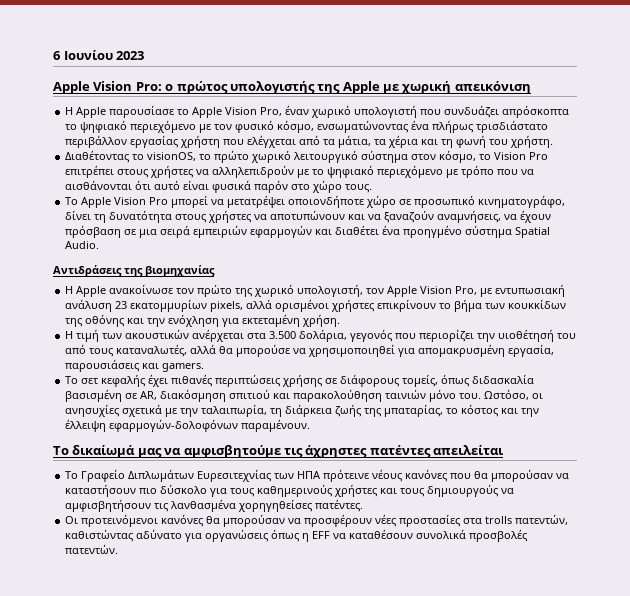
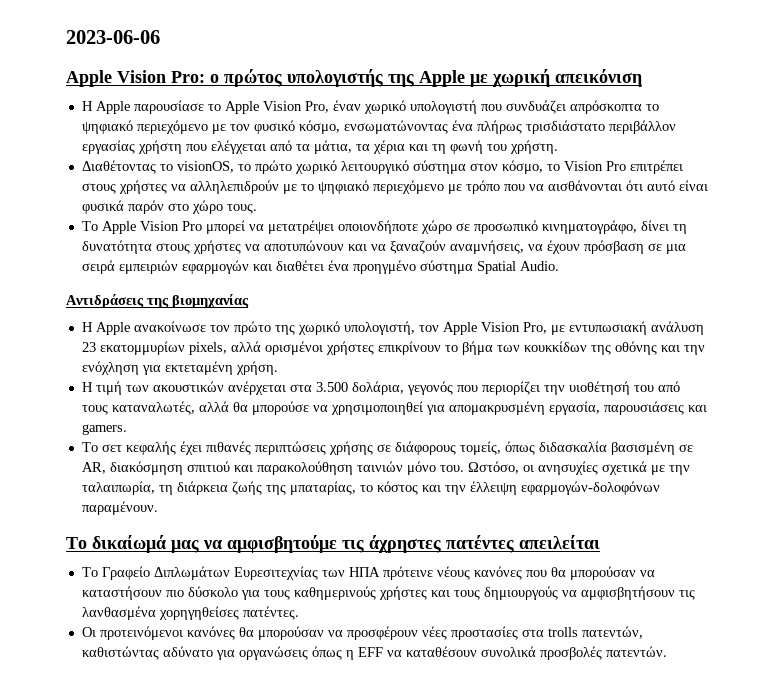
[53,50,145,60] 6 Ιουνίου 2023 -> [66,30,160,44] 2023-06-06

